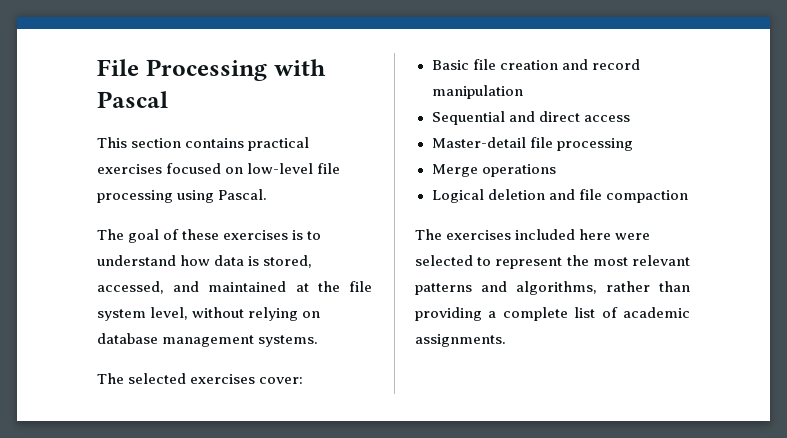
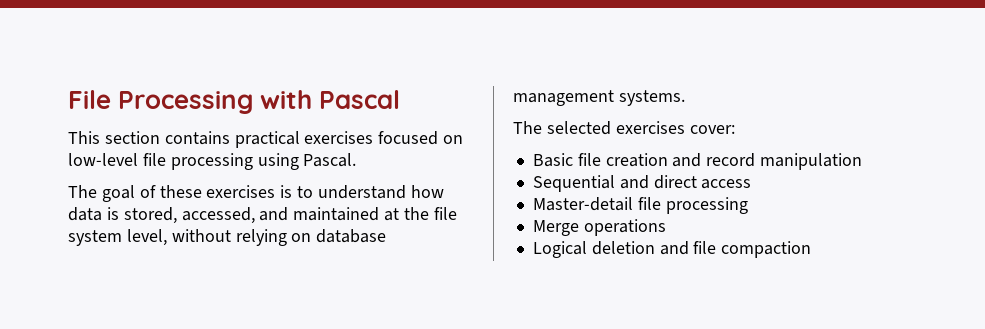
[415,229,651,240] [415,255,690,269] [415,281,690,295] [415,307,690,321] [415,334,506,347] // The exercises included here were selected to represent the most relevant patterns and algorithms, rather than providing a complete list of academic assignments. -> (812, 249) none

